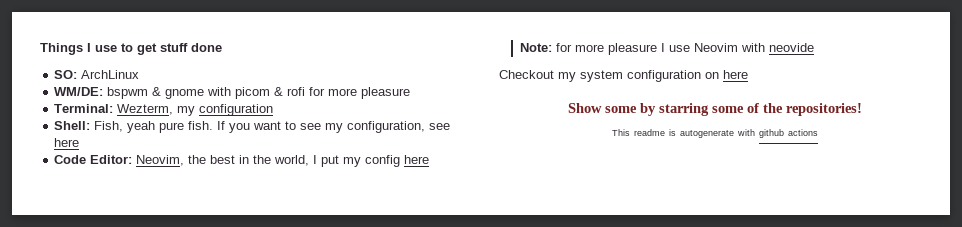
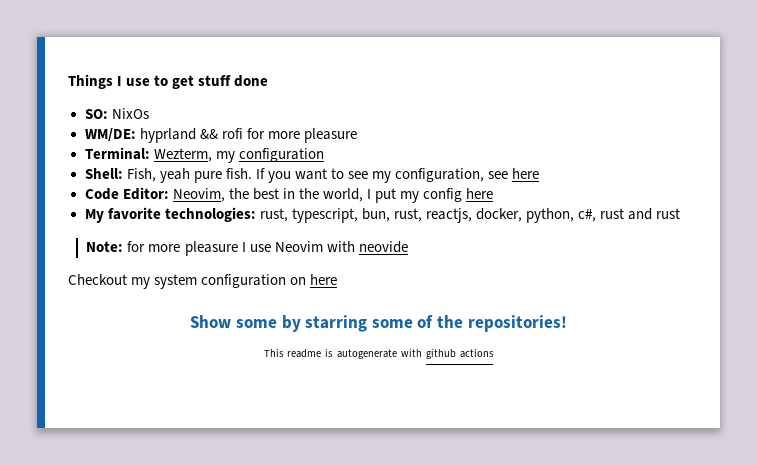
[81,70,140,79] ArchLinux -> [111,108,149,119] NixOs
[107,87,284,99] bspwm & gnome with picom & -> [139,128,218,143] hyprland &&
(430, 159) none -> [84,207,681,223] // My favorite technologies: rust, typescript, bun, rust, reactjs, docker, python, c#, rust and rust

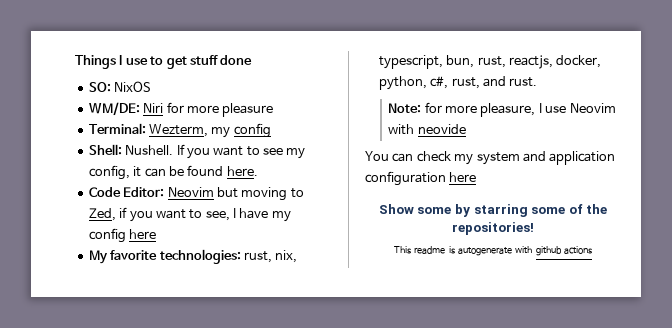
[111,108,149,119] NixOs -> [114,81,152,92] NixOS
[139,128,243,143] hyprland && rofi -> [143,103,164,113] Niri
[238,148,324,162] configuration -> [233,123,271,138] config
[126,168,252,183] Fish, yeah pure fish. -> [125,145,174,155] Nushell.
[395,168,540,182] [84,187,396,203] configuration, see here // Code Editor: Neovim, the best in the world, I put -> [88,165,258,180] [88,187,304,201] [88,207,269,222] config, it can be found here. // Code Editor: Neovim but moving to Zed, if you want to see, I have
(288, 215) none -> [275,250,298,263] nix,
[600,208,681,220] rust and rust -> [451,76,538,89] rust, and rust.
[184,241,238,256] pleasure -> [480,103,536,117] pleasure,
[68,274,307,289] Checkout my system configuration on -> [365,151,616,165] [365,171,446,186] You can check my system and application configuration

